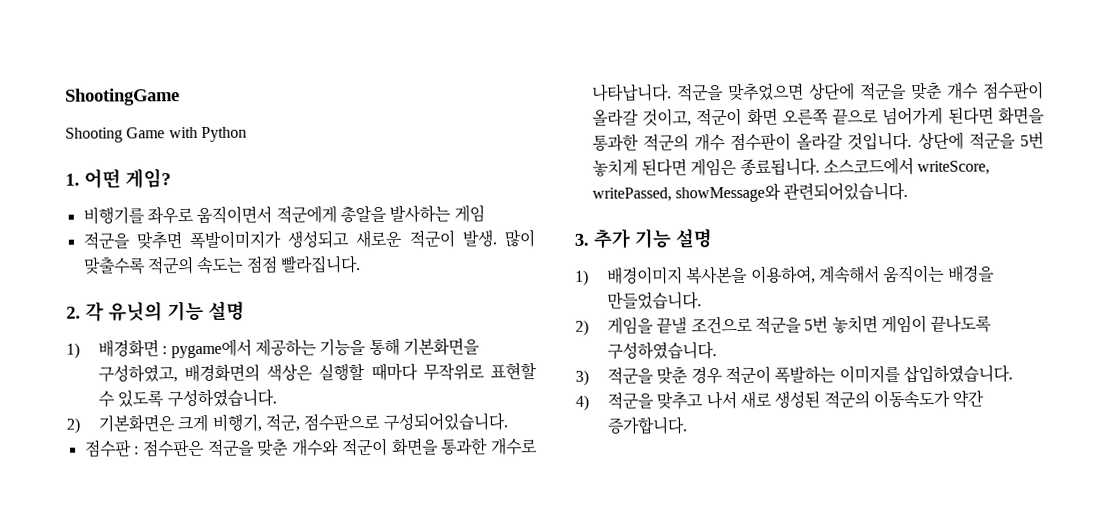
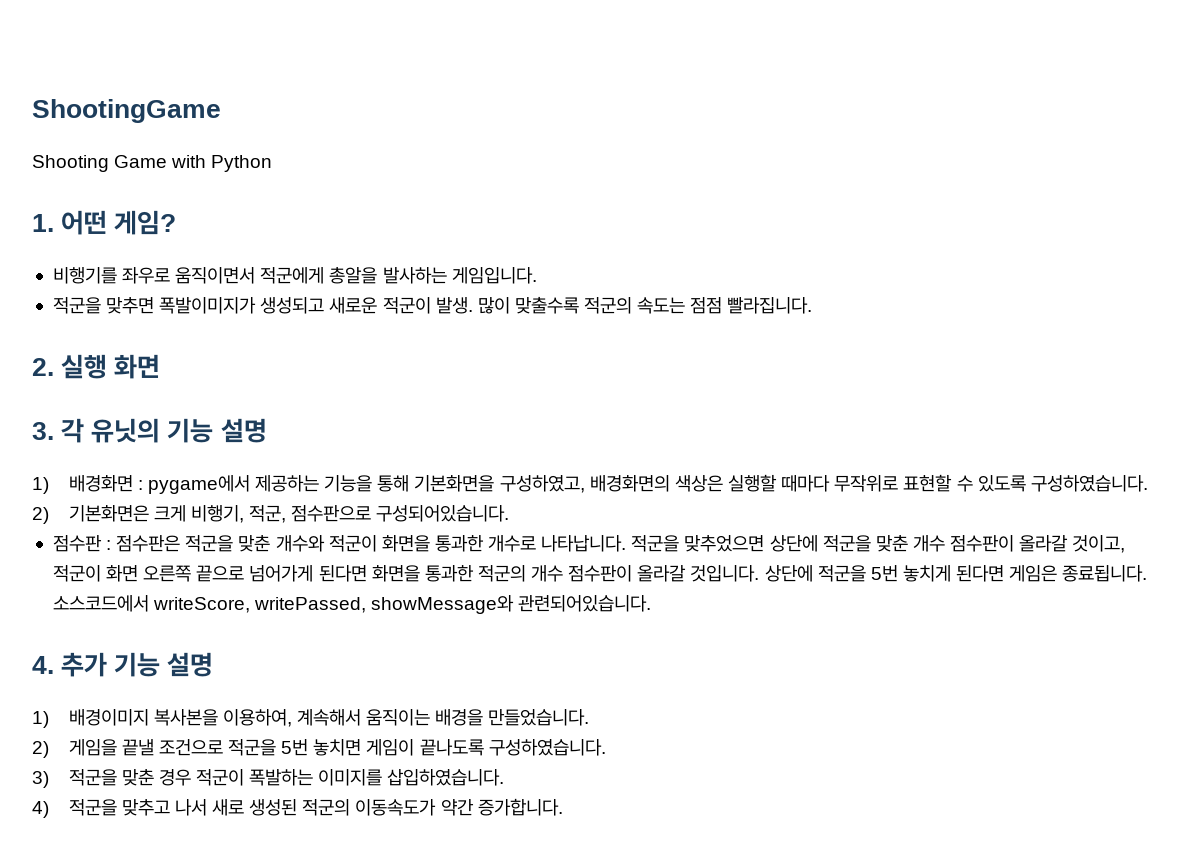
[453,204,485,223] 게임 -> [451,267,537,284] 게임입니다.
(81, 312) none -> [61,354,161,379] [32,422,54,440] 실행 화면 // 3.
[574,233,589,246] 3. -> [32,656,54,674] 4.

